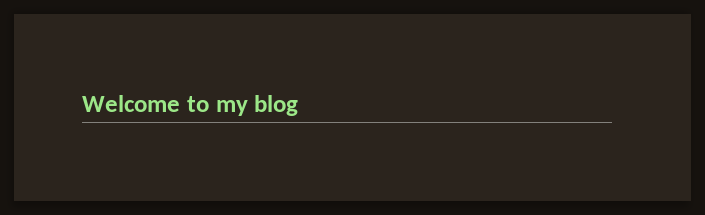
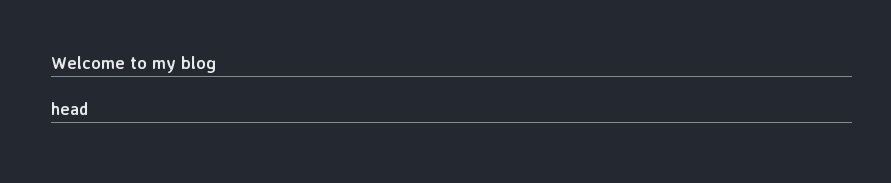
(299, 105) none -> [51,102,88,115] // head

